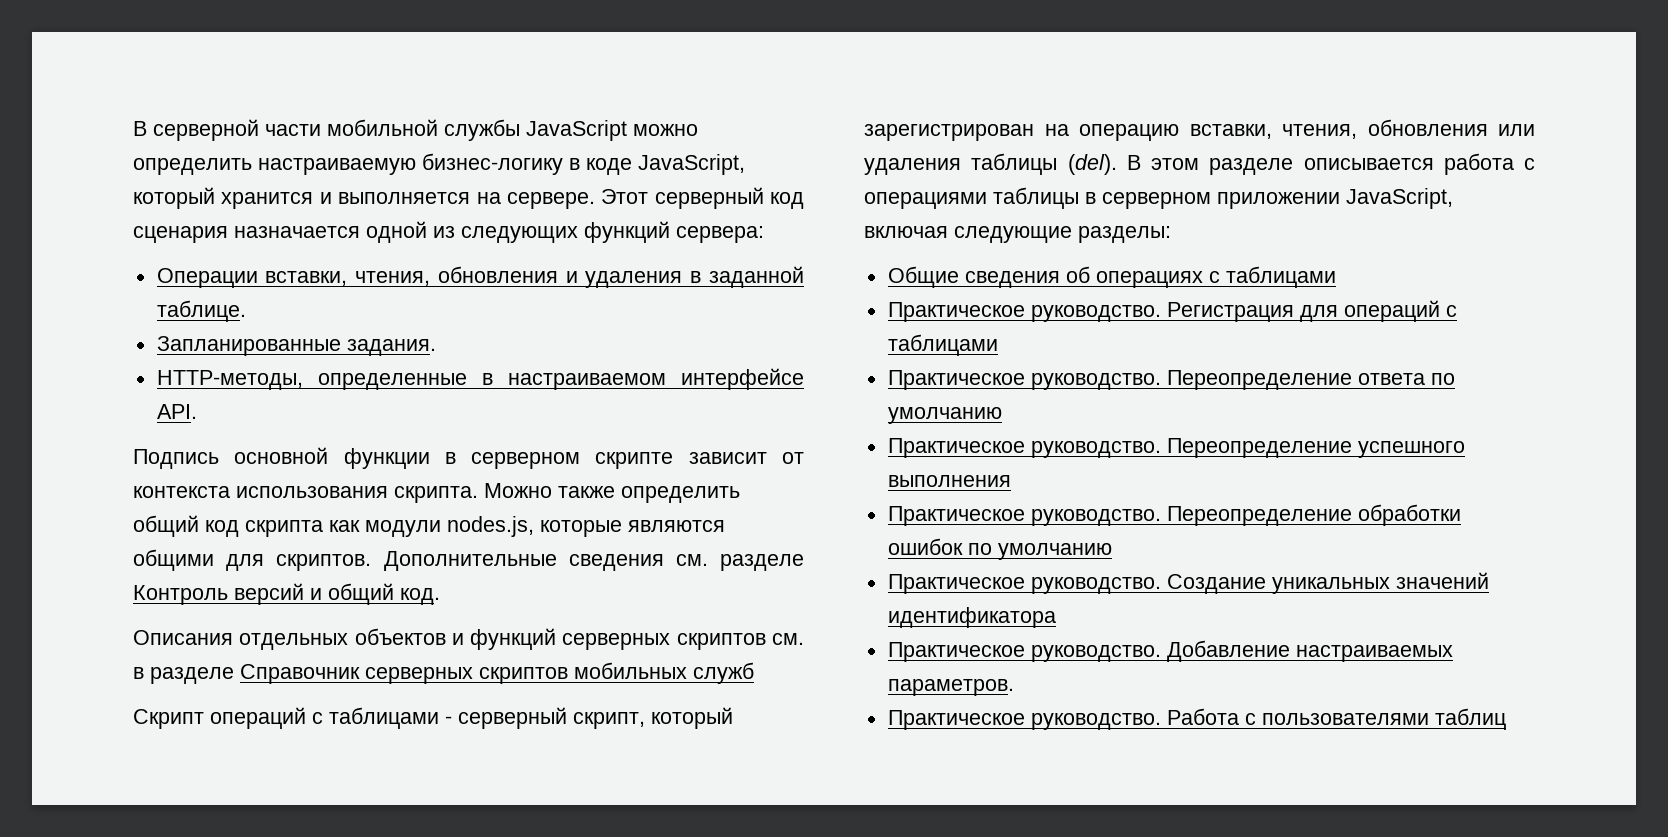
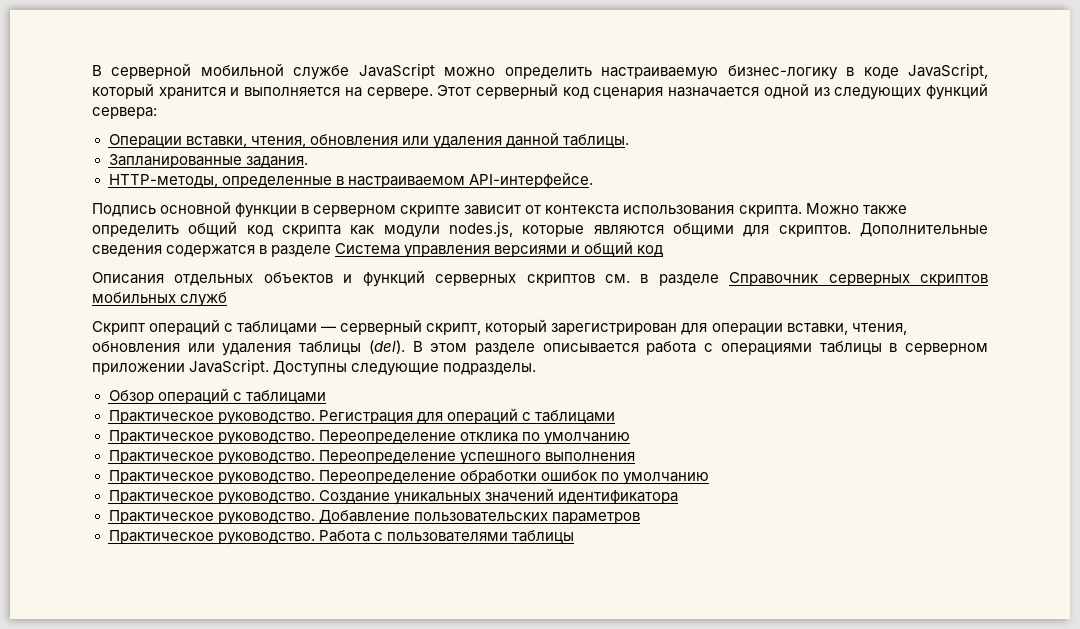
[265,119,520,141] части мобильной службы -> [200,63,350,80] мобильной службе
[565,266,805,288] [156,300,246,322] и удаления в заданной таблице. -> [401,132,629,149] или удаления данной таблицы.
[681,368,804,390] [156,404,197,419] интерфейсе API. -> [468,172,593,188] API-интерфейсе.
[675,554,804,571] [133,583,304,605] см. разделе Контроль версий -> [166,243,568,258] содержатся в разделе Система управления версиями
[400,588,440,605] код. -> [637,245,664,257] код
[445,716,452,724] - -> [321,326,337,332] —
[1044,124,1179,141] на операцию -> [681,323,783,335] для операции
[1346,188,1453,209] [864,226,1171,243] [887,266,1203,288] JavaScript, включая следующие разделы: // Общие сведения об операциях -> [189,359,537,376] [108,388,229,404] JavaScript. Доступны следующие подразделы. // Обзор операций
[1357,373,1425,385] ответа -> [459,432,518,442] отклика
[1295,645,1453,662] [887,679,1014,696] настраиваемых параметров. -> [413,512,640,524] пользовательских параметров
[1434,708,1506,730] таблиц -> [511,530,574,544] таблицы

